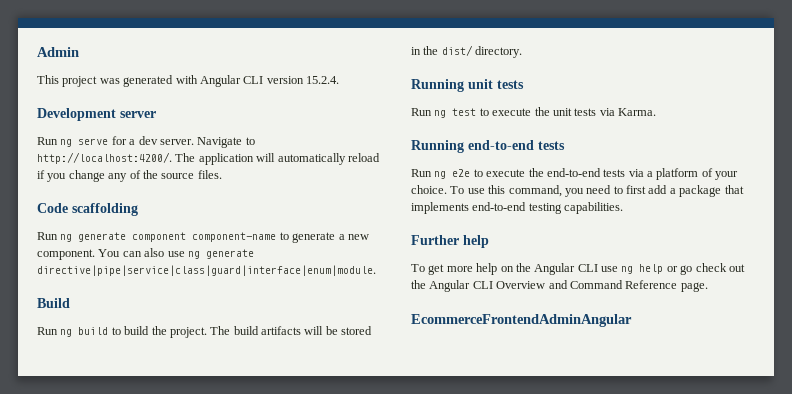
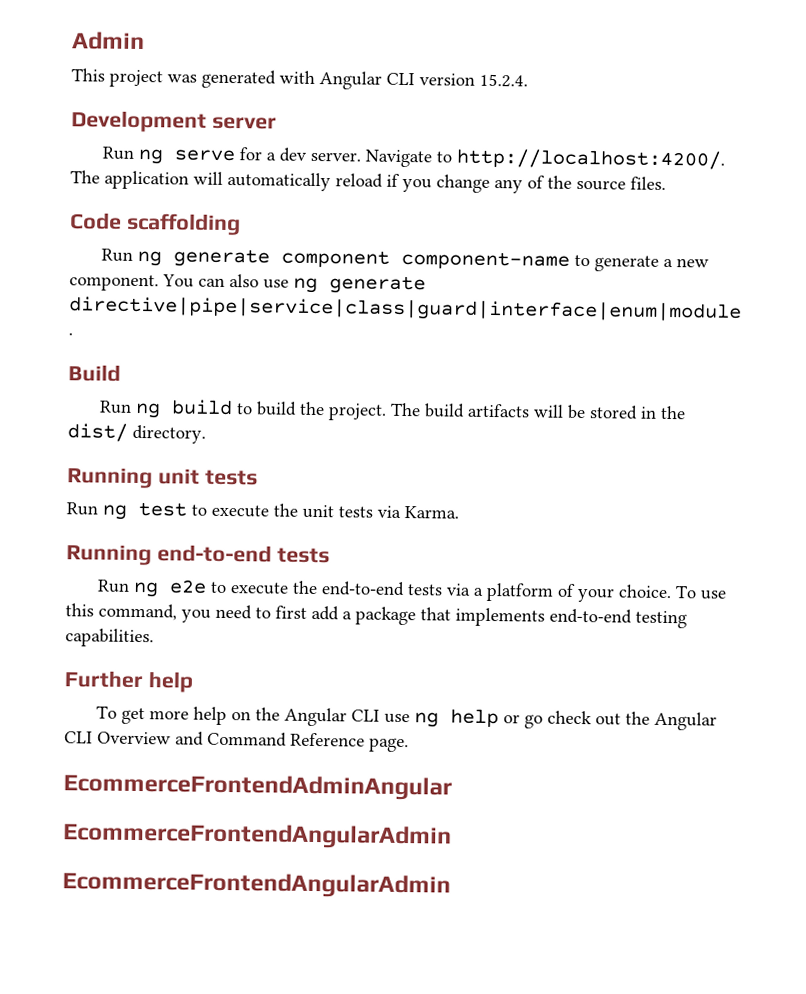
(632, 320) none -> [63,822,452,850] [62,871,451,899] // EcommerceFrontendAngularAdmin // EcommerceFrontendAngularAdmin

